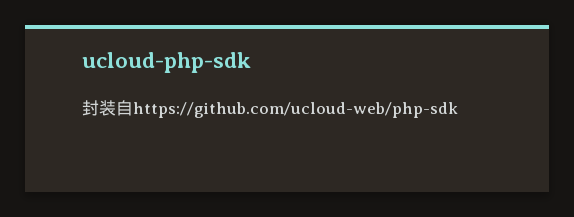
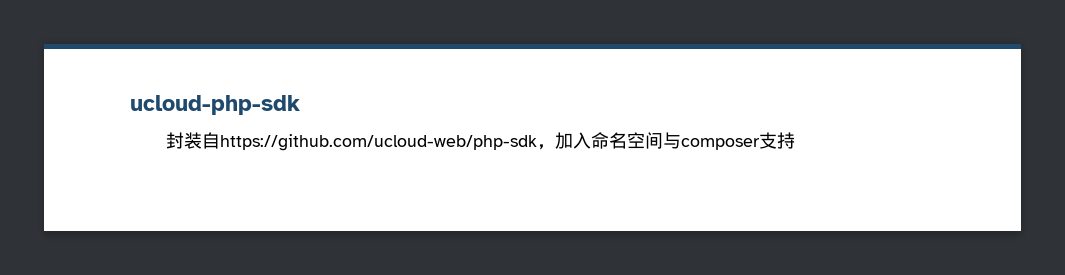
(458, 110) none -> [537,132,796,150] ，加入命名空间与composer支持

